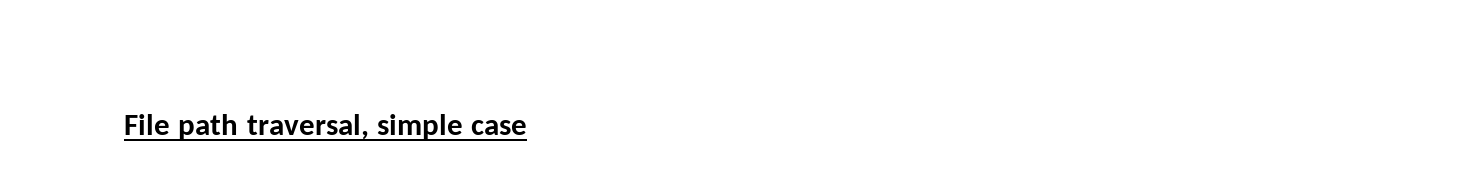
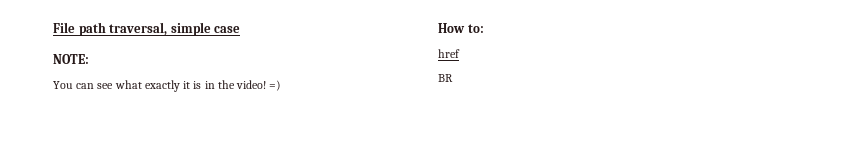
(528, 127) none -> [53,54,89,64] [53,80,282,92] [438,23,484,33] [438,49,460,58] [438,74,453,82] // NOTE: // You can see what exactly it is in the video! =) // How to: // href // BR

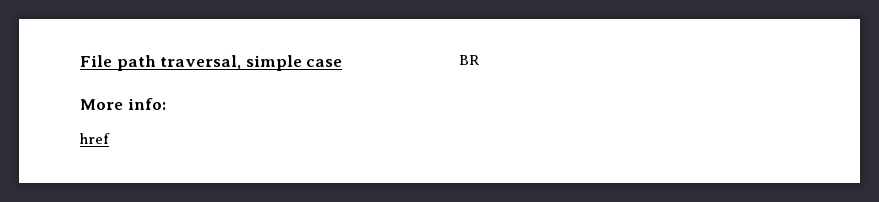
[53,54,89,64] [53,80,282,92] [438,23,484,33] NOTE: // You can see what exactly it is in the video! =) // How to: -> [80,98,166,110] More info:

